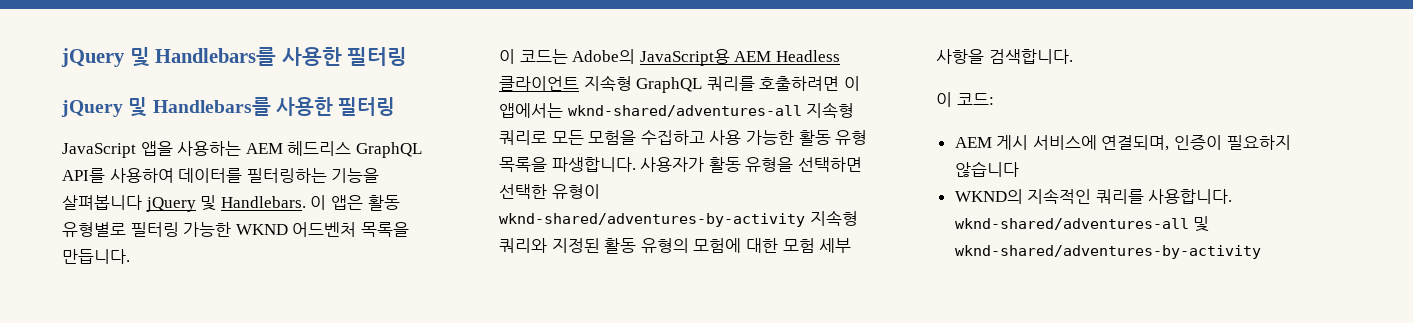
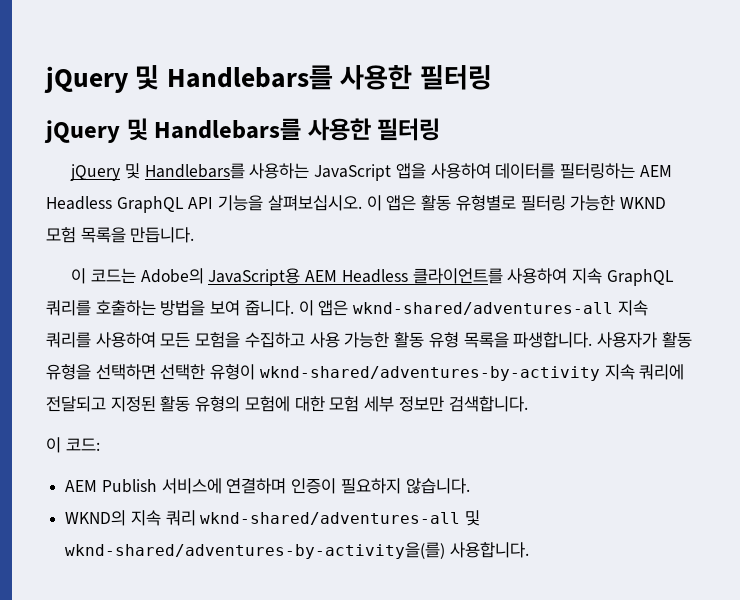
[62,141,422,158] [62,168,380,183] [62,195,306,212] JavaScript 앱을 사용하는 AEM 헤드리스 GraphQL API를 사용하여 데이터를 필터링하는 기능을 살펴봅니다 jQuery 및 Handlebars. -> [70,163,672,181] [46,195,362,213] jQuery 및 Handlebars를 사용하는 JavaScript 앱을 사용하여 데이터를 필터링하는 AEM Headless GraphQL API 기능을 살펴보십시오.
[292,222,357,237] 어드벤처 -> [46,227,76,243] 모험
[499,75,860,93] [499,102,855,118] [499,130,547,145] 클라이언트 지속형 GraphQL 쿼리를 호출하려면 이 앱에서는 wknd-shared/adventures-all 지속형 쿼리로 -> [412,268,674,286] [46,300,648,316] [46,332,156,348] 클라이언트를 사용하여 지속 GraphQL 쿼리를 호출하는 방법을 보여 줍니다. 이 앱은 wknd-shared/adventures-all 지속 쿼리를 사용하여
[809,210,858,226] [499,238,547,253] 지속형 쿼리와 -> [604,364,685,380] [46,396,106,412] 지속 쿼리에 전달되고
[936,49,984,64] 사항을 -> [398,396,444,412] 정보만
[996,135,1170,151] 게시 서비스에 연결되며, -> [101,478,287,494] Publish 서비스에 연결하며
[954,161,1019,177] 않습니다 -> [405,478,470,494] 않습니다.
[1027,188,1233,204] [954,216,1210,232] [954,245,1261,259] 지속적인 쿼리를 사용합니다. wknd-shared/adventures-all 및 wknd-shared/adventures-by-activity -> [130,510,481,526] [65,542,529,559] 지속 쿼리 wknd-shared/adventures-all 및 wknd-shared/adventures-by-activity을(를) 사용합니다.

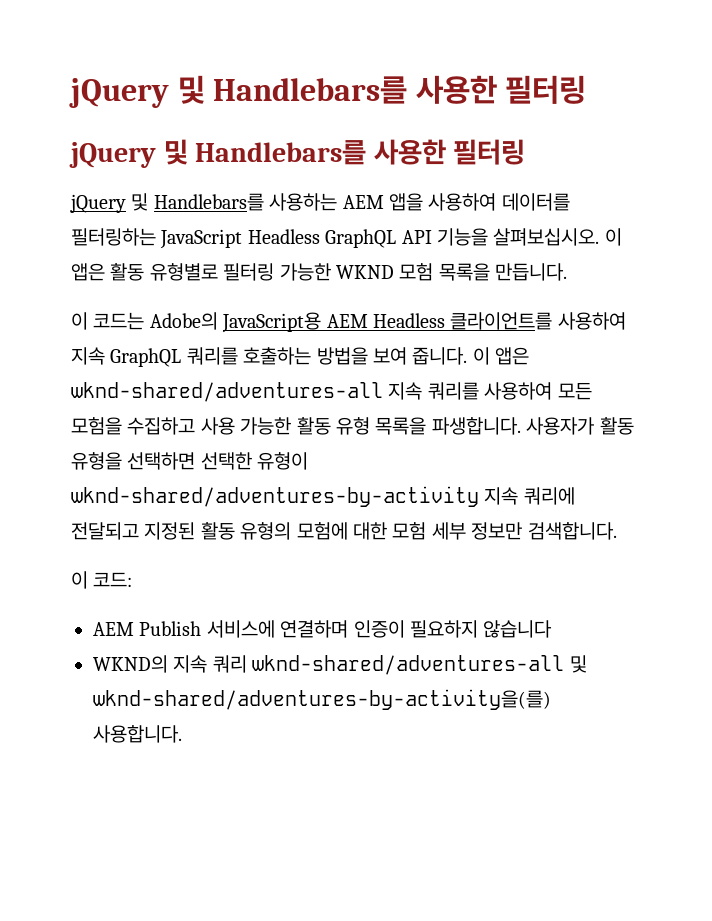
[314,164,392,181] JavaScript -> [342,195,384,209] AEM
[639,165,672,177] AEM -> [160,229,243,249] JavaScript
[405,478,470,494] 않습니다. -> [483,620,553,638] 않습니다

